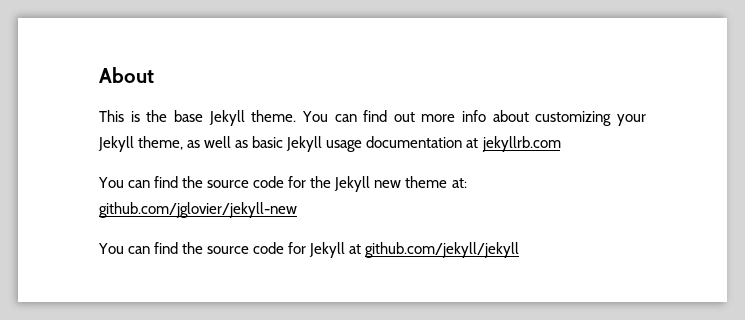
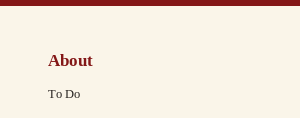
[99,110,646,126] [98,136,561,152] [98,176,467,192] [99,202,297,218] [98,242,520,258] This is the base Jekyll theme. You can find out more info about customizing your Jekyll theme, as well as basic Jekyll usage documentation at jekyllrb.com // You can find the source code for the Jekyll new theme at: github.com/jglovier/jekyll-new // You can find the source code for Jekyll at github.com/jekyll/jekyll -> [48,90,81,98] To Do

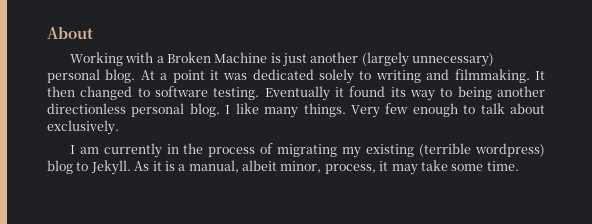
[48,90,81,98] To Do -> [69,52,495,67] [47,69,545,84] [47,86,545,101] [47,103,546,118] [47,120,119,135] [69,143,545,158] [47,160,519,175] Working with a Broken Machine is just another (largely unnecessary) personal blog. At a point it was dedicated solely to writing and filmmaking. It then changed to software testing. Eventually it found its way to being another directionless personal blog. I like many things. Very few enough to talk about exclusively. // I am currently in the process of migrating my existing (terrible wordpress) blog to Jekyll. As it is a manual, albeit minor, process, it may take some time.

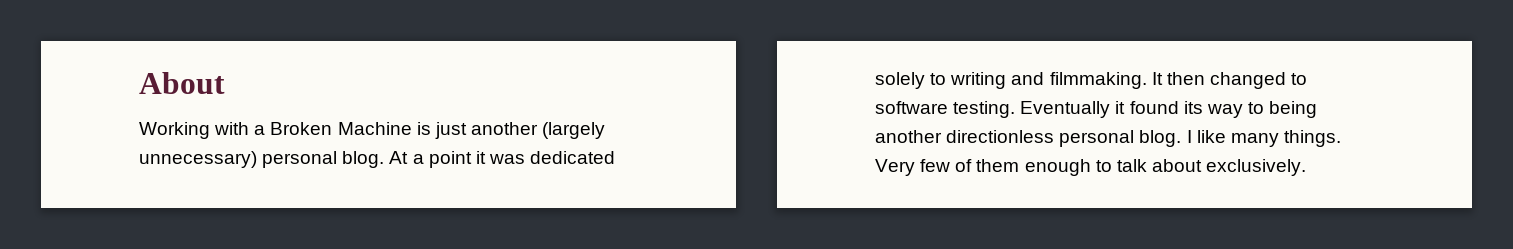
(409, 108) none -> [955,159,1020,172] of them
[69,143,545,158] [47,160,519,175] // I am currently in the process of migrating my existing (terrible wordpress) blog to Jekyll. As it is a manual, albeit minor, process, it may take some time. -> (1307, 167) none

